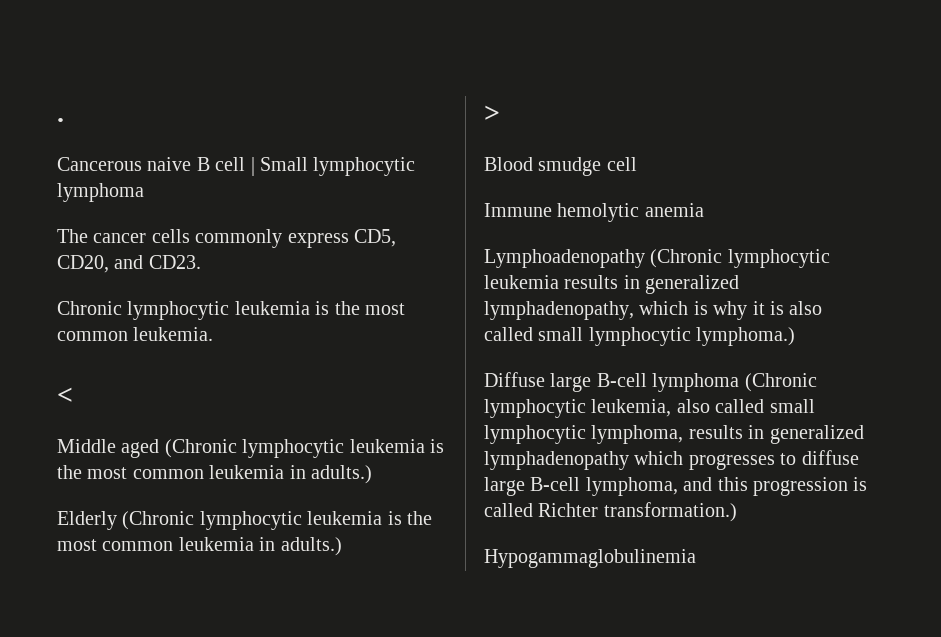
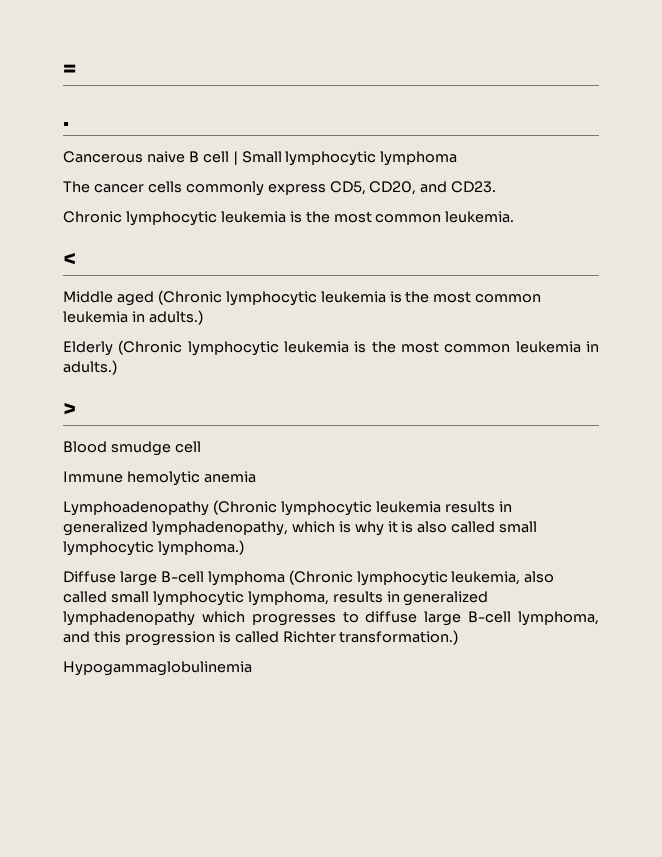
(57, 120) none -> [63,64,76,76] = //

